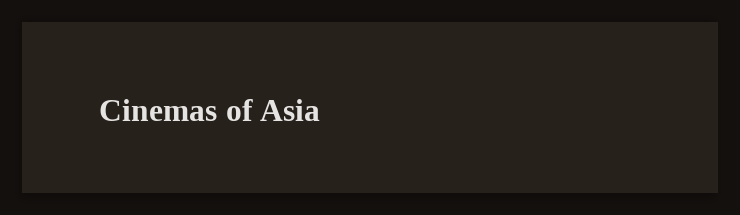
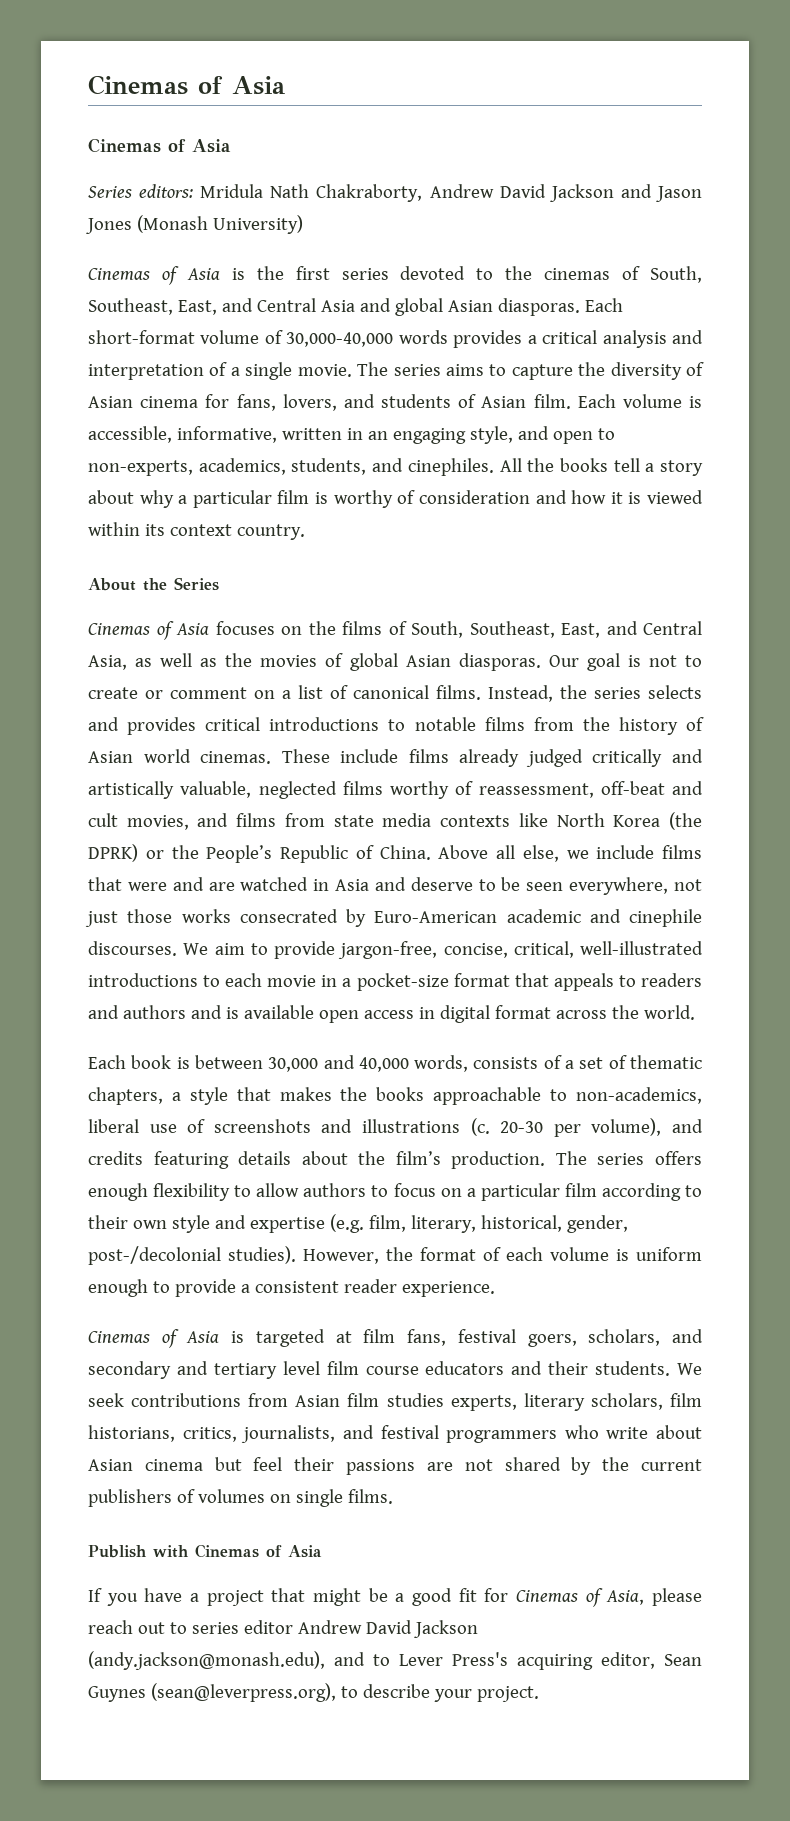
[99,99,321,121] Cinemas of Asia -> [88,75,285,95] [88,138,231,153] [88,184,702,202] [86,215,303,234] [88,266,702,285] [88,298,623,316] [88,330,703,348] [88,362,704,380] [88,394,702,411] [88,426,615,444] [88,458,703,476] [88,490,704,508] [88,522,305,540] [88,577,219,591] [88,621,702,640] [88,653,702,671] [88,685,702,702] [88,717,705,735] [88,749,703,767] [88,781,703,799] [88,812,703,830] [88,844,702,863] [88,877,703,895] [85,909,702,927] [88,941,703,959] [88,973,702,991] [88,1005,695,1023] [88,1055,702,1072] [88,1087,702,1105] [88,1118,704,1137] [88,1151,702,1169] [88,1183,702,1201] [88,1214,628,1233] [88,1246,702,1265] [88,1279,495,1297] [88,1329,704,1348] [88,1361,702,1379] [88,1393,702,1411] [88,1425,702,1443] [88,1457,702,1475] [88,1489,393,1507] [88,1544,322,1558] [88,1588,703,1607] [88,1620,478,1638] [88,1651,702,1670] [88,1683,539,1702] Cinemas of Asia // Cinemas of Asia // Series editors: Mridula Nath Chakraborty, Andrew David Jackson and Jason Jones (Monash University) // Cinemas of Asia is the first series devoted to the cinemas of South, Southeast, East, and Central Asia and global Asian diasporas. Each short-format volume of 30,000-40,000 words provides a critical analysis and interpretation of a single movie. The series aims to capture the diversity of Asian cinema for fans, lovers, and students of Asian film. Each volume is accessible, informative, written in an engaging style, and open to non-experts, academics, students, and cinephiles. All the books tell a story about why a particular film is worthy of consideration and how it is viewed within its context country. // About the Series // Cinemas of Asia focuses on the films of South, Southeast, East, and Central Asia, as well as the movies of global Asian diasporas. Our goal is not to create or comment on a list of canonical films. Instead, the series selects and provides critical introductions to notable films from the history of Asian world cinemas. These include films already judged critically and artistically valuable, neglected films worthy of reassessment, off-beat and cult movies, and films from state media contexts like North Korea (the DPRK) or the People’s Republic of China. Above all else, we include films that were and are watched in Asia and deserve to be seen everywhere, not just those works consecrated by Euro-American academic and cinephile discourses. We aim to provide jargon-free, concise, critical, well-illustrated introductions to each movie in a pocket-size format that appeals to readers and authors and is available open access in digital format across the world. // Each book is between 30,000 and 40,000 words, consists of a set of thematic chapters, a style that makes the books approachable to non-academics, liberal use of screenshots and illustrations (c. 20-30 per volume), and credits featuring details about the film’s production. The series offers enough flexibility to allow authors to focus on a particular film according to their own style and expertise (e.g. film, literary, historical, gender, post-/decolonial studies). However, the format of each volume is uniform enough to provide a consistent reader experience. // Cinemas of Asia is targeted at film fans, festival goers, scholars, and secondary and tertiary level film course educators and their students. We seek contributions from Asian film studies experts, literary scholars, film historians, critics, journalists, and festival programmers who write about Asian cinema but feel their passions are not shared by the current publishers of volumes on single films. // Publish with Cinemas of Asia // If you have a project that might be a good fit for Cinemas of Asia, please reach out to series editor Andrew David Jackson (andy.jackson@monash.edu), and to Lever Press's acquiring editor, Sean Guynes (sean@leverpress.org), to describe your project.

